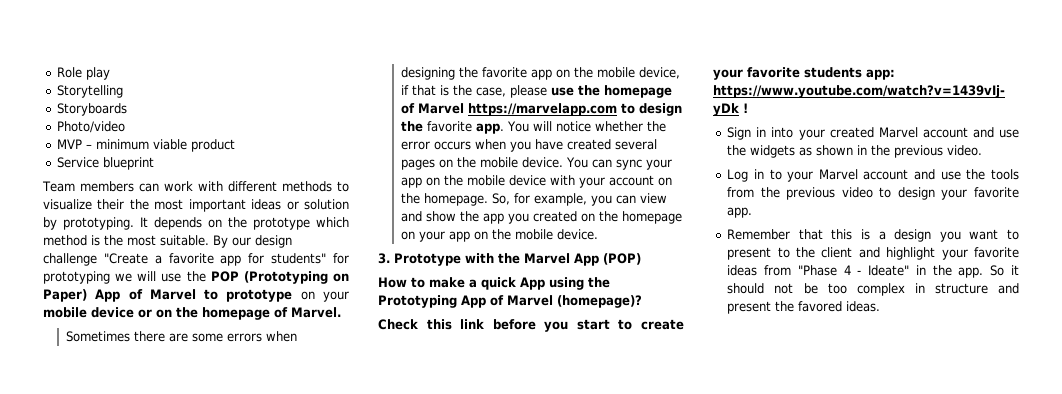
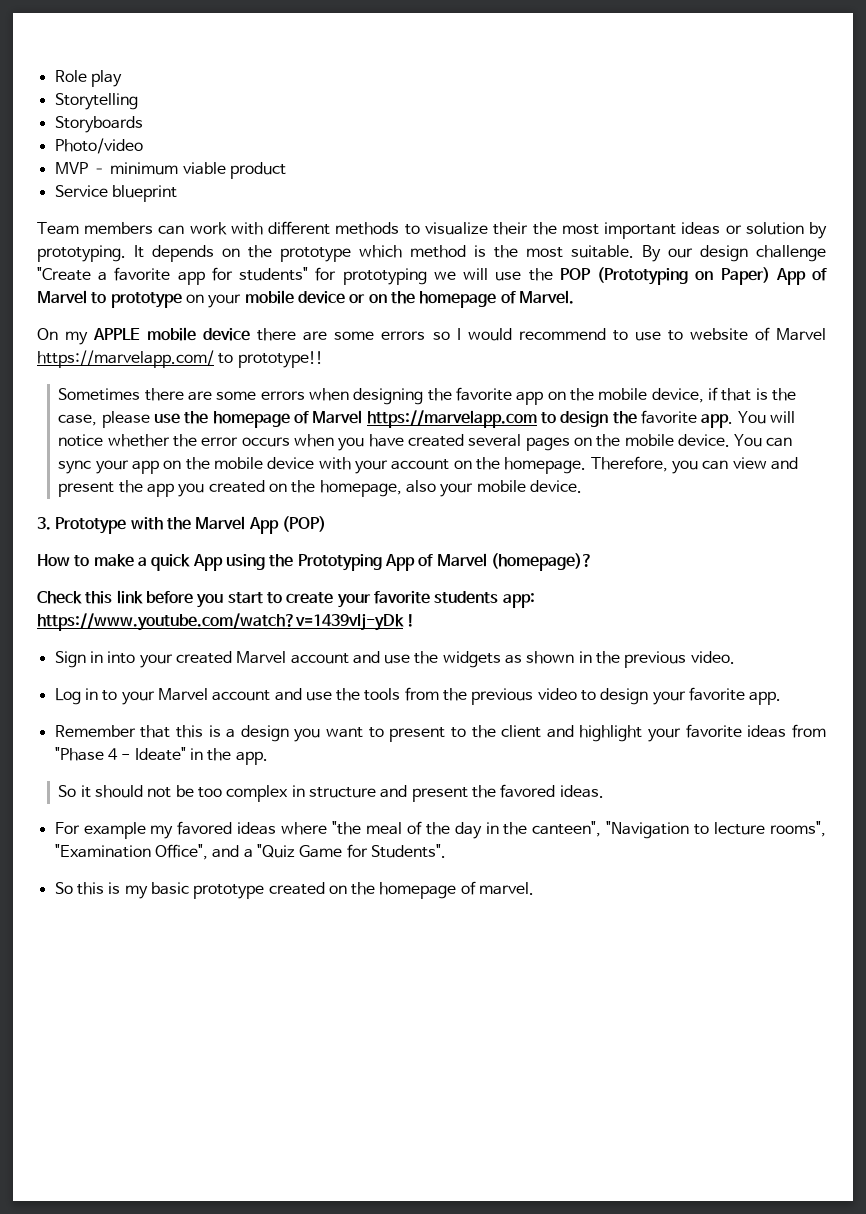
(341, 312) none -> [37,327,826,345] [37,350,323,368] // On my APPLE mobile device there are some errors so I would recommend to use to website of Marvel https://marvelapp.com/ to prototype!!
[492,193,588,206] So, for example, -> [590,456,668,472] Therefore,
[426,211,457,222] show -> [58,482,115,497] present
[622,211,683,224] [401,229,512,242] homepage on your app on the -> [319,480,474,497] homepage, also your
(984, 272) none -> (268, 758) //
(881, 306) none -> [54,821,827,839] [54,844,446,860] [54,881,535,899] // For example my favored ideas where "the meal of the day in the canteen", "Navigation to lecture rooms", "Examination Office", and a "Quiz Game for Students". // So this is my basic prototype created on the homepage of marvel.

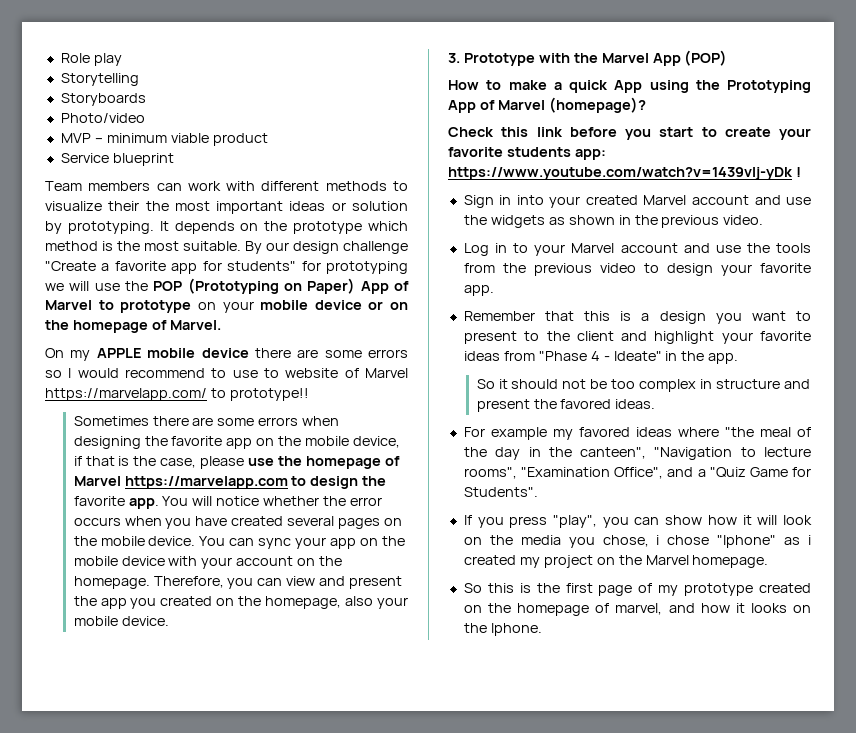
[54,882,189,899] So this is my basic -> [463,515,812,528] [463,535,811,548] [463,555,769,568] [463,583,679,596] If you press "play", you can show how it will look on the media you chose, i chose "Iphone" as i created my project on the Marvel homepage. // So this is the first page of my
[479,882,535,895] marvel. -> [615,603,811,615] [463,623,542,636] marvel, and how it looks on the Iphone.

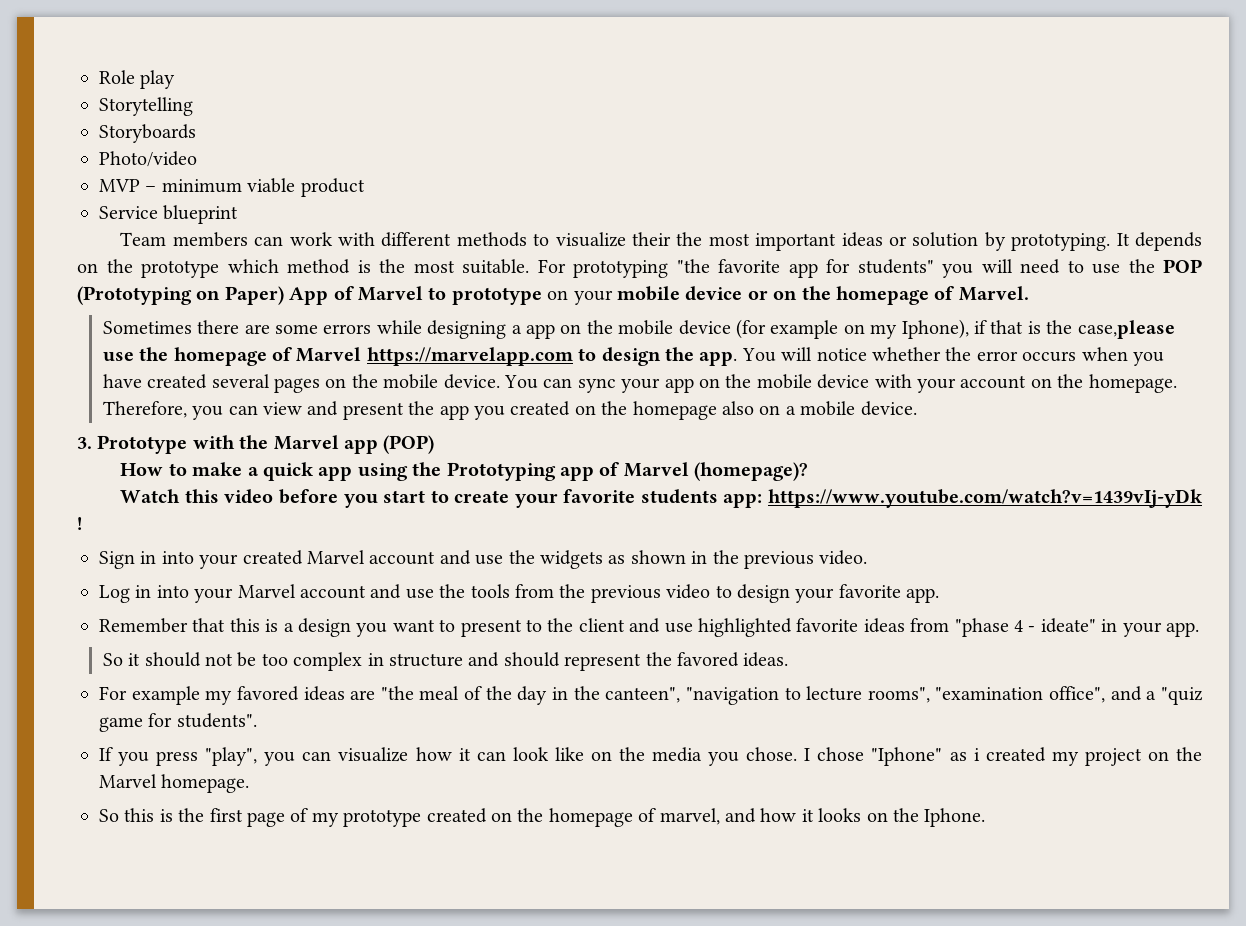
[245,241,408,254] [45,261,408,274] [45,281,90,291] By our design challenge "Create a favorite app for students" for prototyping we will -> [537,259,1084,278] For prototyping "the favorite app for students" you will need to
[45,348,408,361] [45,368,408,378] [45,388,309,401] // On my APPLE mobile device there are some errors so I would recommend to use to website of Marvel https://marvelapp.com/ to prototype!! -> (1029, 293) none
[302,416,340,426] [73,436,401,449] when designing the favorite app on the mobile device, -> [376,319,969,339] while designing a app on the mobile device (for example on my Iphone),
[160,456,245,469] case, please -> [1077,320,1175,339] case,please
[73,496,125,506] favorite -> (694, 354) none
[265,596,408,609] homepage, also your -> [632,401,796,420] homepage also on a
[652,53,681,66] App -> [344,439,378,454] app
[614,80,643,93] App -> [318,466,353,481] app
[448,100,476,113] App -> [559,466,594,481] app
[448,127,563,137] Check this link -> [120,489,274,504] Watch this video
[513,243,529,253] to -> [156,585,189,598] into
[654,331,753,344] highlight your -> [664,618,792,637] use highlighted
[538,351,587,361] "Phase -> [954,618,1009,637] "phase
[613,351,705,361] Ideate" in the -> [1040,618,1162,637] ideate" in your
[476,399,530,412] present -> [503,652,642,671] should represent
[677,427,719,437] where -> [350,690,376,700] are
[654,447,733,460] "Navigation -> [685,687,779,705] "navigation
[521,467,811,479] [463,487,538,497] "Examination Office", and a "Quiz Game for Students". -> [935,686,1204,705] [99,713,257,732] "examination office", and a "quiz game for students".
[665,515,812,525] show how it will look -> [338,747,584,762] visualize how it can look like
[602,535,660,547] chose, i -> [746,747,811,761] chose. I

